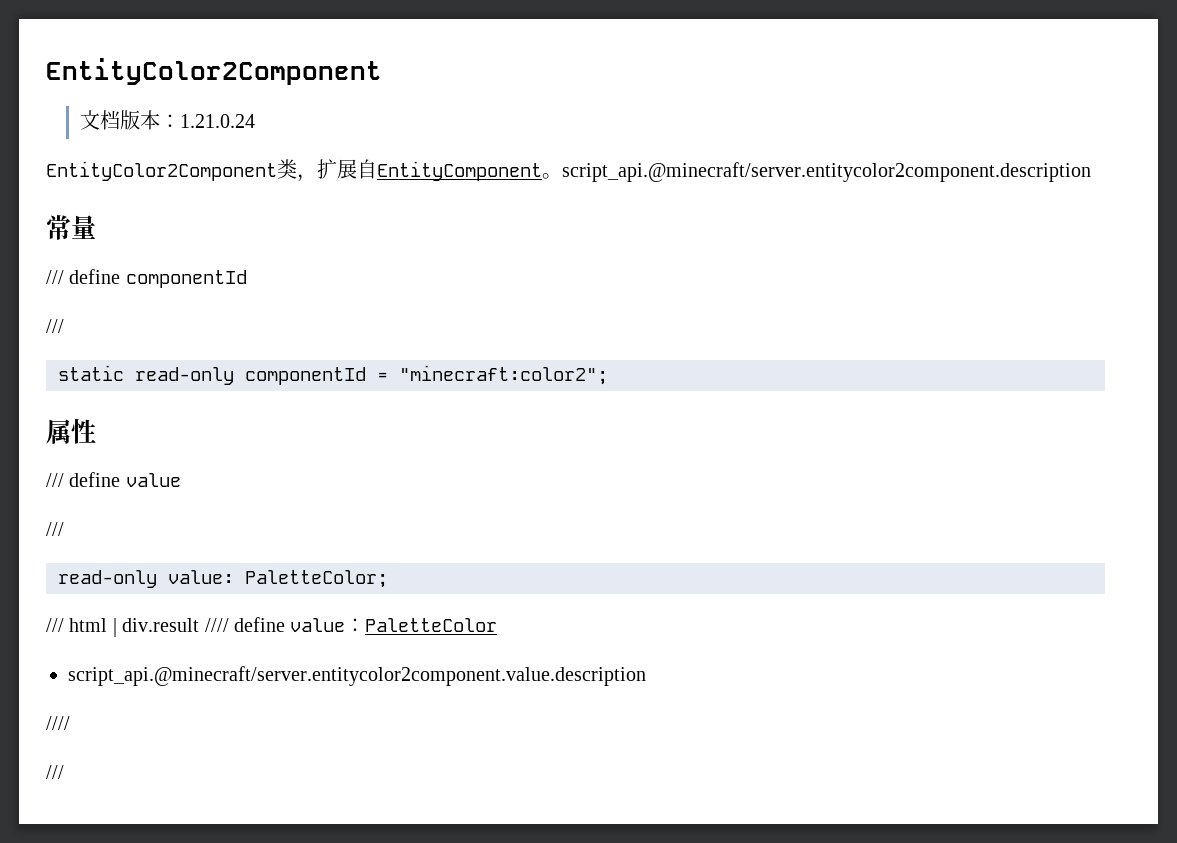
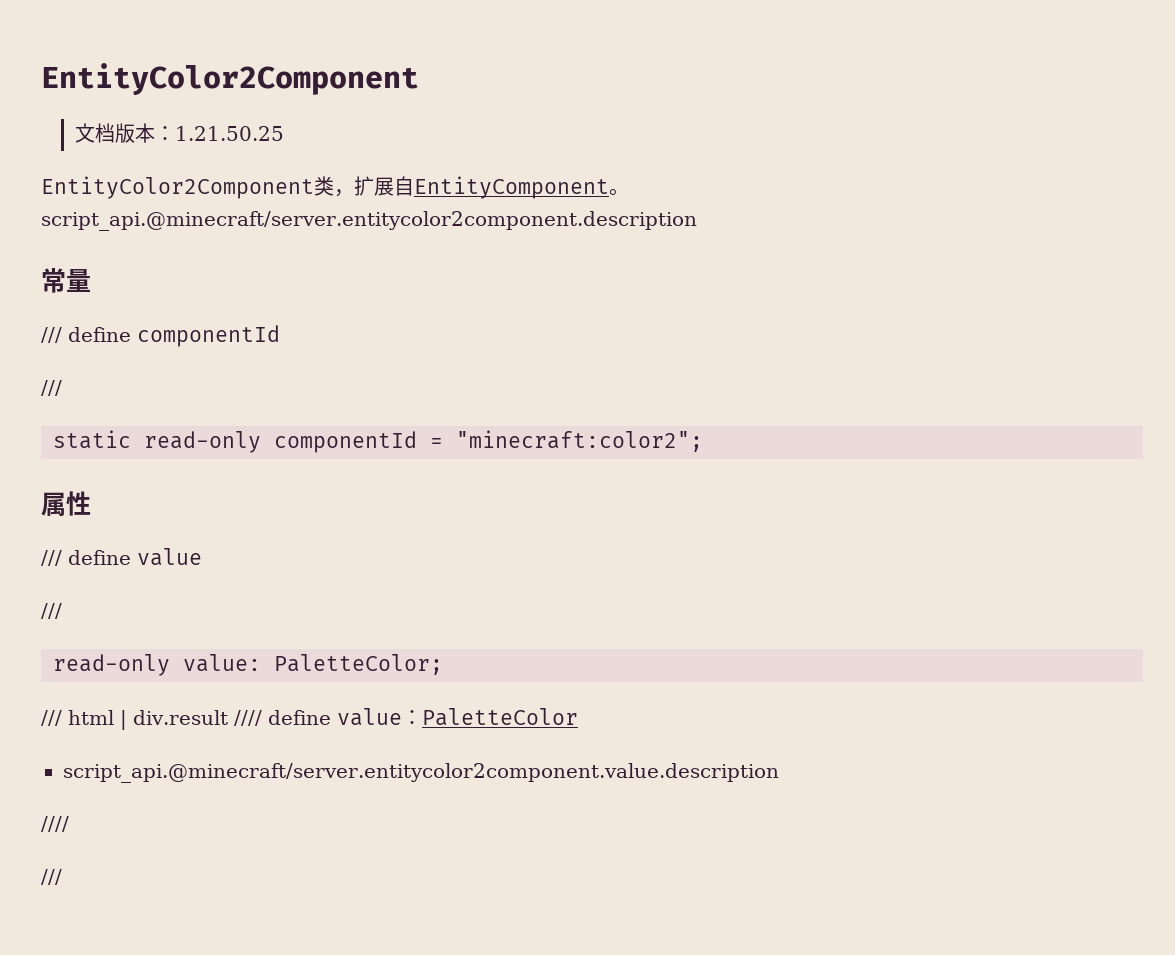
[179,114,255,128] 1.21.0.24 -> [174,126,284,141] 1.21.50.25

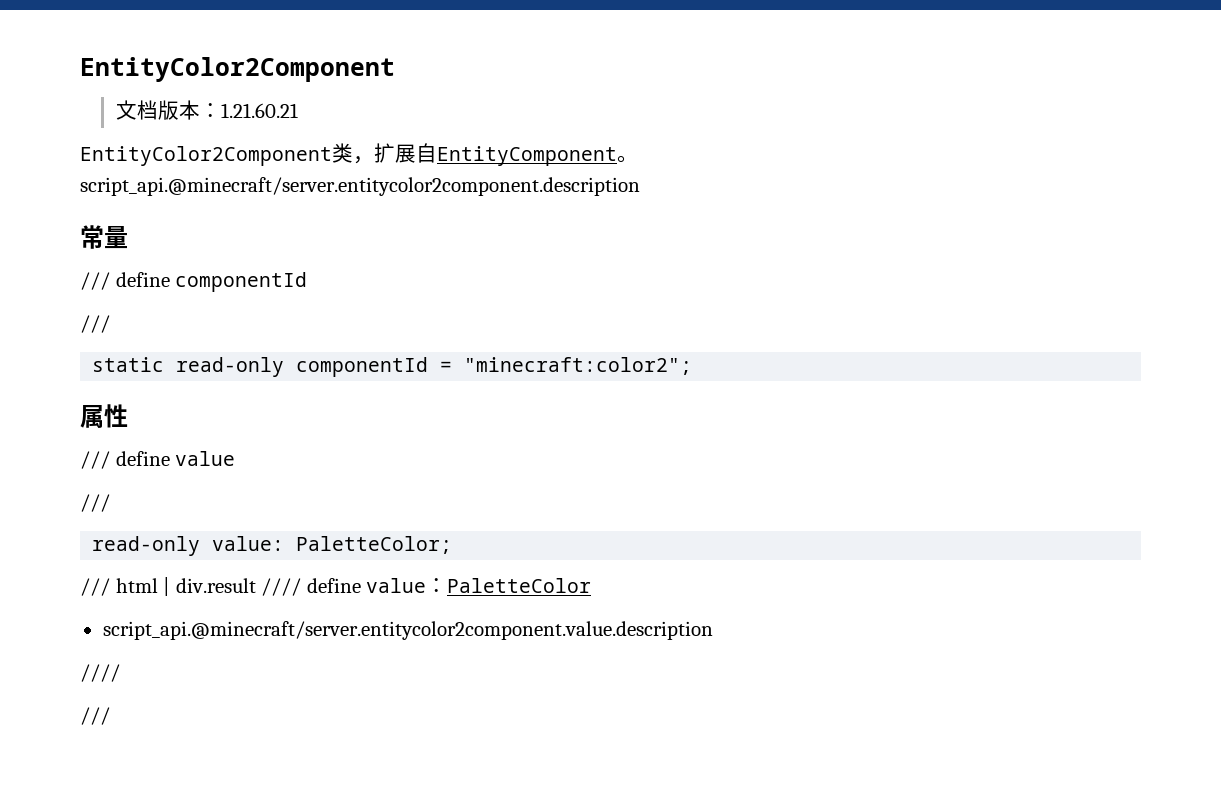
[174,126,284,141] 1.21.50.25 -> [220,103,298,118] 1.21.60.21

